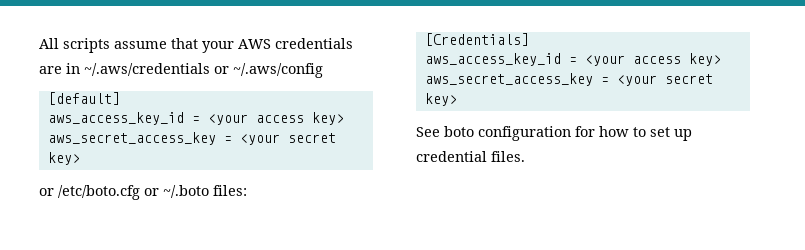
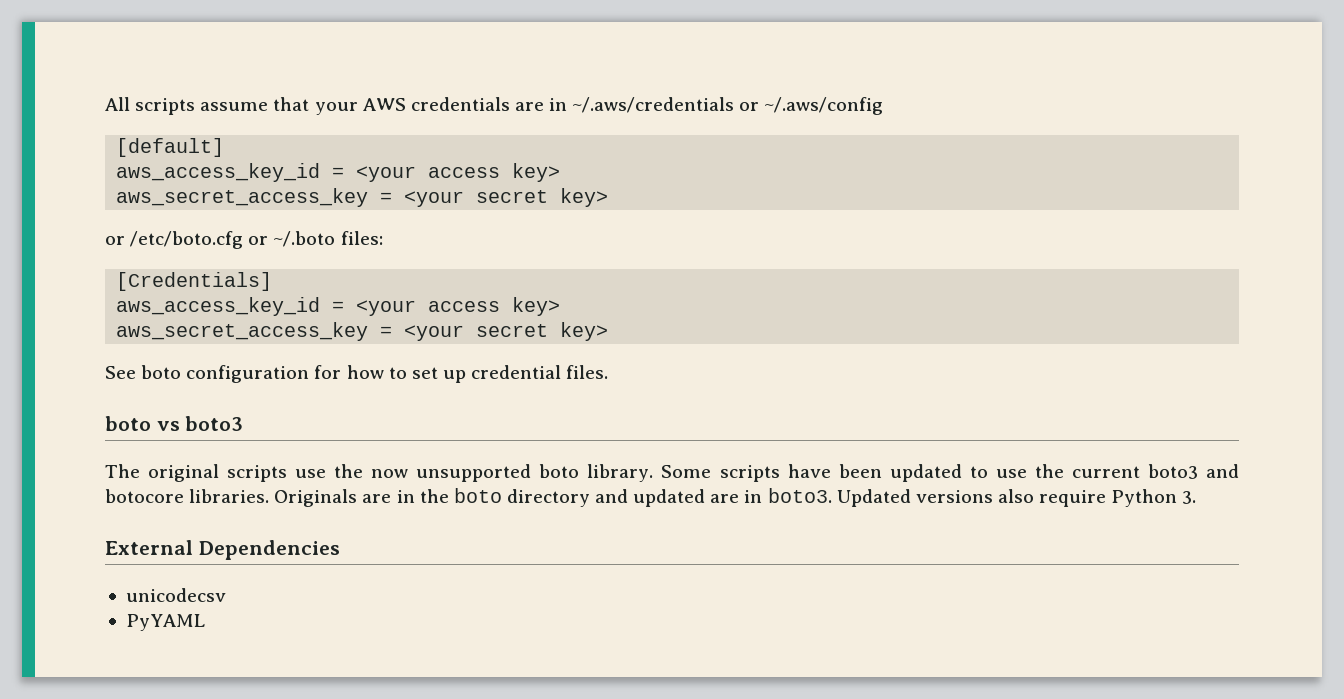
(525, 156) none -> [105,416,244,431] [105,464,1239,482] [105,488,1197,507] [105,540,340,560] [125,588,226,602] [125,614,205,631] // boto vs boto3 // The original scripts use the now unsupported boto library. Some scripts have been updated to use the current boto3 and botocore libraries. Originals are in the boto directory and updated are in boto3. Updated versions also require Python 3. // External Dependencies // unicodecsv // PyYAML

